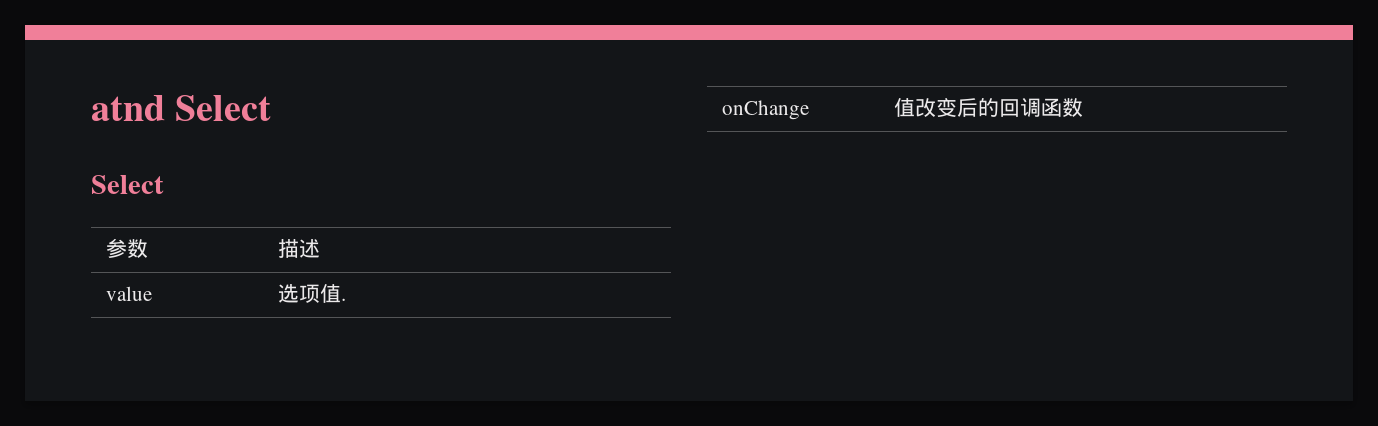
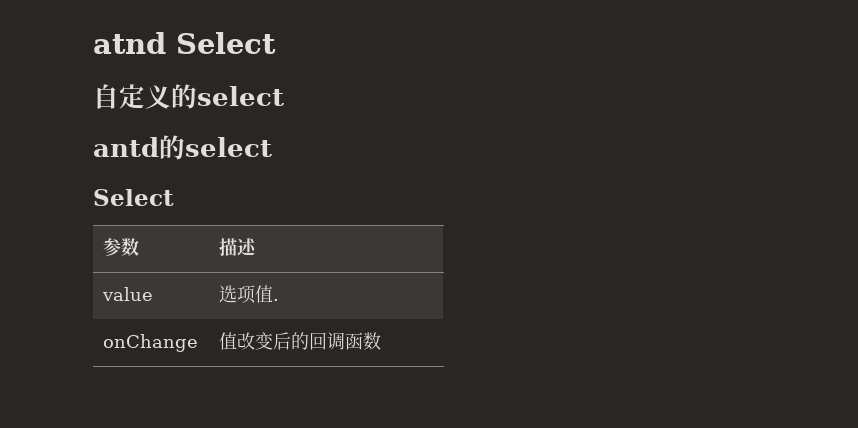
(272, 108) none -> [93,84,284,109] [93,135,272,160] // 自定义的select // antd的select

